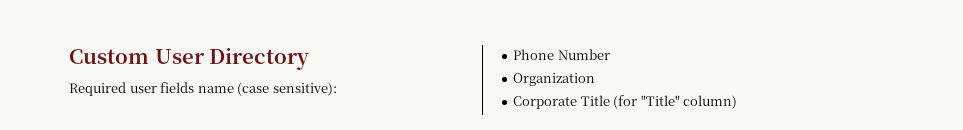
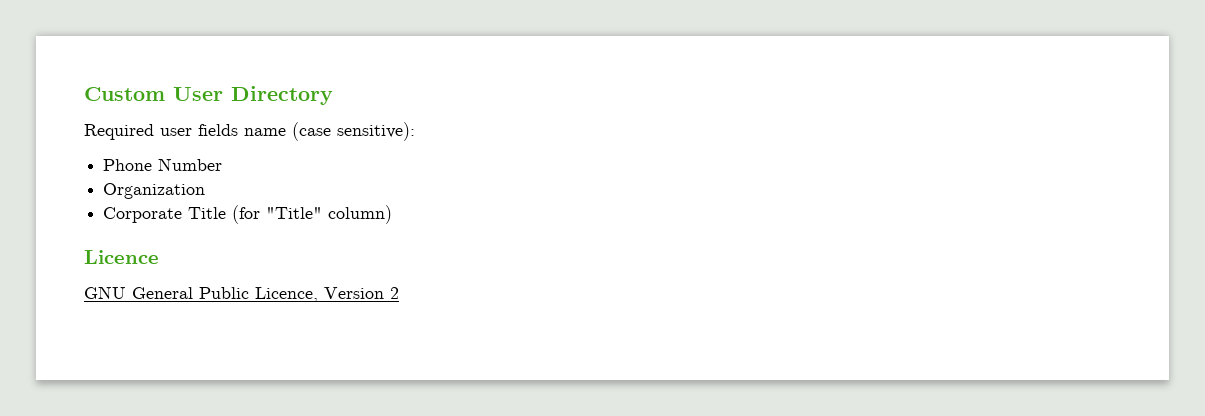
(738, 102) none -> [84,250,159,264] [84,286,399,302] // Licence // GNU General Public Licence, Version 2

